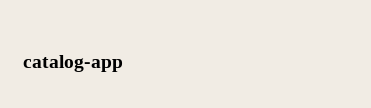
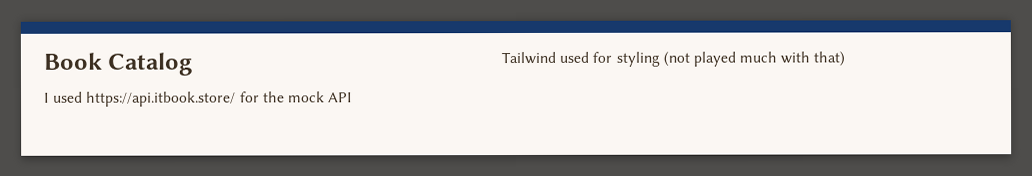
[23,55,123,72] catalog-app -> [43,52,193,76] [44,91,354,107] [501,51,846,67] Book Catalog // I used https://api.itbook.store/ for the mock API // Tailwind used for styling (not played much with that)

